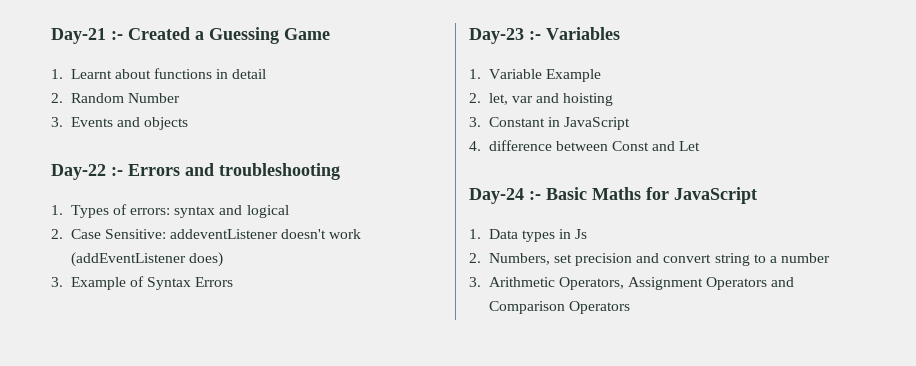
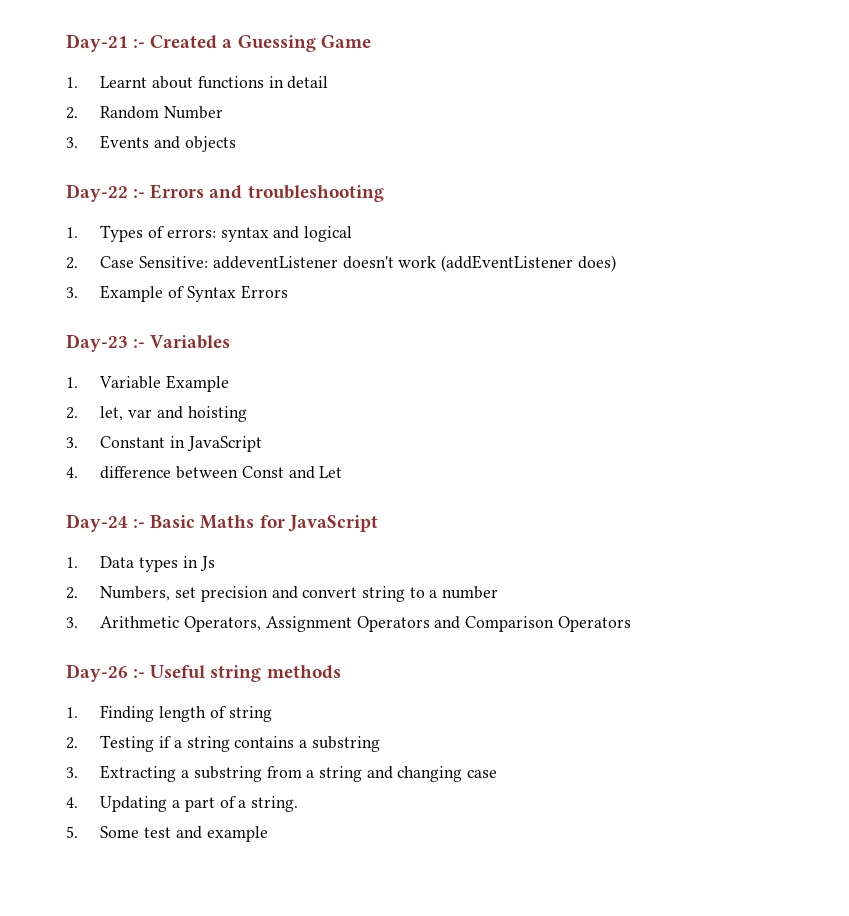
(630, 307) none -> [66,664,341,682] [66,705,272,722] [66,735,380,752] [66,765,498,782] [66,796,298,812] [66,826,268,842] // Day-26 :- Useful string methods // 1. Finding length of string // 2. Testing if a string contains a substring // 3. Extracting a substring from a string and changing case // 4. Updating a part of a string. // 5. Some test and example

